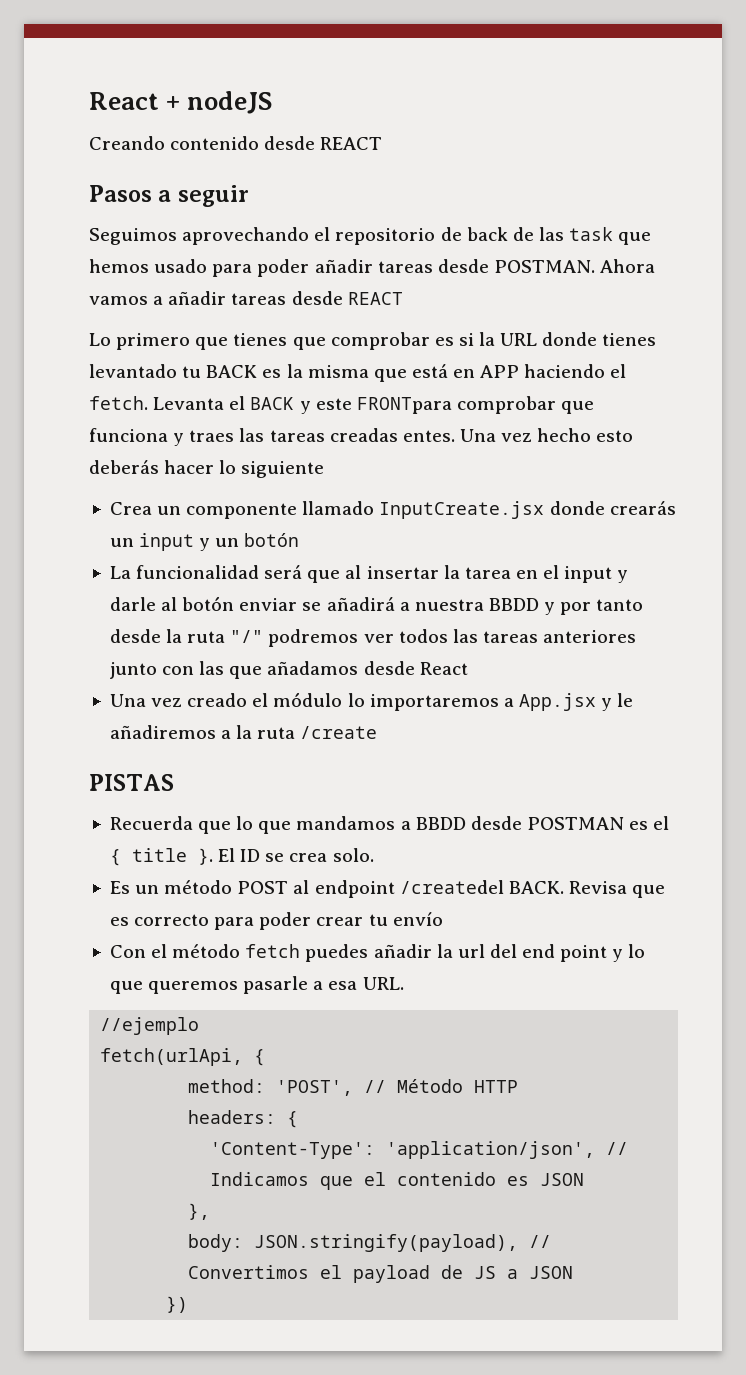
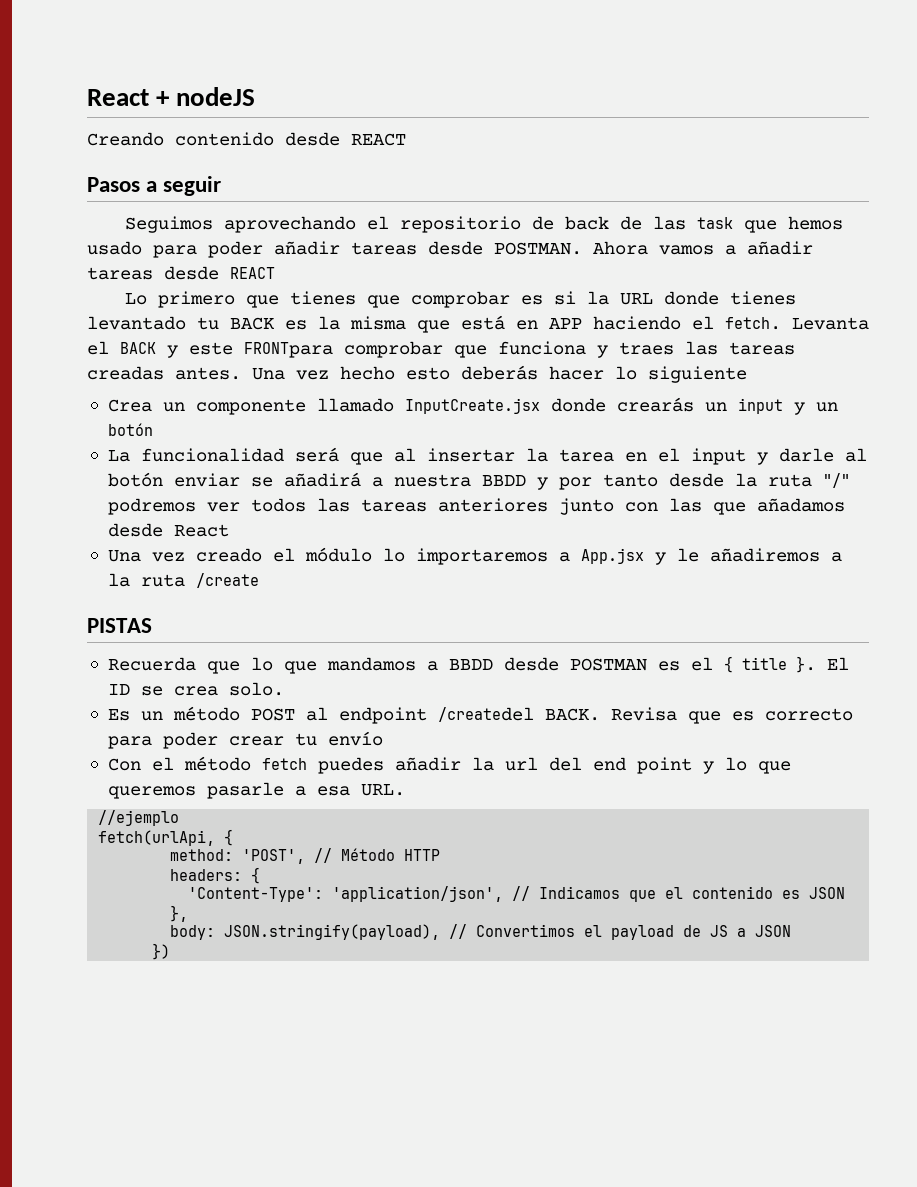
[402,430,455,442] entes. -> [175,367,241,380] antes.

